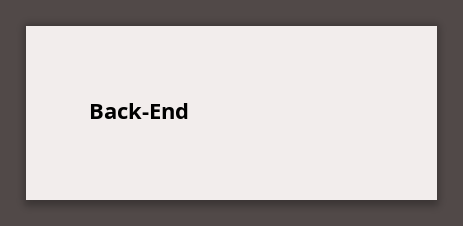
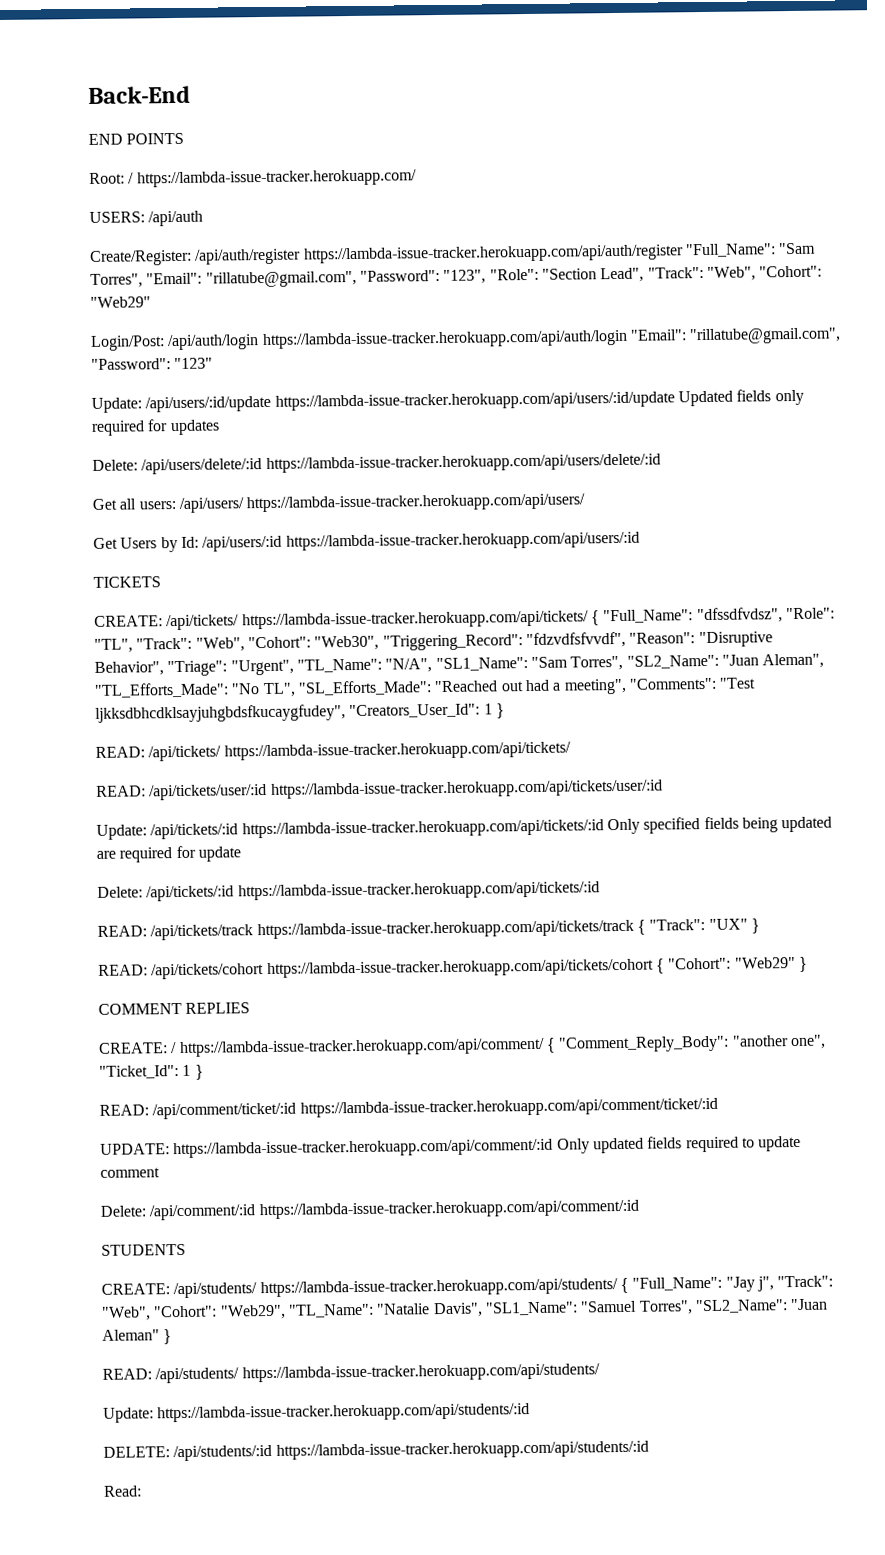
(189, 111) none -> [88,132,185,145] [89,169,417,188] [89,210,204,227] [90,242,817,266] [90,265,823,288] [90,296,151,308] [90,327,842,351] [91,357,214,370] [91,389,804,413] [91,419,220,436] [92,453,661,475] [92,493,586,513] [93,531,640,553] [93,576,161,588] [94,607,835,631] [94,631,773,653] [94,653,825,677] [94,677,757,698] [95,703,505,723] [95,741,571,762] [96,779,663,801] [96,816,833,840] [96,845,241,863] [97,881,600,902] [97,918,760,941] [98,956,808,980] [98,1002,251,1015] [98,1034,826,1058] [99,1064,204,1080] [99,1097,718,1120] [100,1135,802,1159] [100,1167,160,1178] [100,1199,639,1221] [101,1243,186,1256] [101,1275,834,1299] [101,1298,829,1321] [102,1329,173,1345] [102,1363,600,1384] [103,1403,531,1423] [103,1440,649,1462] [104,1485,142,1497] // END POINTS // Root: / https://lambda-issue-tracker.herokuapp.com/ // USERS: /api/auth // Create/Register: /api/auth/register https://lambda-issue-tracker.herokuapp.com/api/auth/register "Full_Name": "Sam Torres", "Email": "rillatube@gmail.com", "Password": "123", "Role": "Section Lead", "Track": "Web", "Cohort": "Web29" // Login/Post: /api/auth/login https://lambda-issue-tracker.herokuapp.com/api/auth/login "Email": "rillatube@gmail.com", "Password": "123" // Update: /api/users/:id/update https://lambda-issue-tracker.herokuapp.com/api/users/:id/update Updated fields only required for updates // Delete: /api/users/delete/:id https://lambda-issue-tracker.herokuapp.com/api/users/delete/:id // Get all users: /api/users/ https://lambda-issue-tracker.herokuapp.com/api/users/ // Get Users by Id: /api/users/:id https://lambda-issue-tracker.herokuapp.com/api/users/:id // TICKETS // CREATE: /api/tickets/ https://lambda-issue-tracker.herokuapp.com/api/tickets/ { "Full_Name": "dfssdfvdsz", "Role": "TL", "Track": "Web", "Cohort": "Web30", "Triggering_Record": "fdzvdfsfvvdf", "Reason": "Disruptive Behavior", "Triage": "Urgent", "TL_Name": "N/A", "SL1_Name": "Sam Torres", "SL2_Name": "Juan Aleman", "TL_Efforts_Made": "No TL", "SL_Efforts_Made": "Reached out had a meeting", "Comments": "Test ljkksdbhcdklsayjuhgbdsfkucaygfudey", "Creators_User_Id": 1 } // READ: /api/tickets/ https://lambda-issue-tracker.herokuapp.com/api/tickets/ // READ: /api/tickets/user/:id https://lambda-issue-tracker.herokuapp.com/api/tickets/user/:id // Update: /api/tickets/:id https://lambda-issue-tracker.herokuapp.com/api/tickets/:id Only specified fields being updated are required for update // Delete: /api/tickets/:id https://lambda-issue-tracker.herokuapp.com/api/tickets/:id // READ: /api/tickets/track https://lambda-issue-tracker.herokuapp.com/api/tickets/track { "Track": "UX" } // READ: /api/tickets/cohort https://lambda-issue-tracker.herokuapp.com/api/tickets/cohort { "Cohort": "Web29" } // COMMENT REPLIES // CREATE: / https://lambda-issue-tracker.herokuapp.com/api/comment/ { "Comment_Reply_Body": "another one", "Ticket_Id": 1 } // READ: /api/comment/ticket/:id https://lambda-issue-tracker.herokuapp.com/api/comment/ticket/:id // UPDATE: https://lambda-issue-tracker.herokuapp.com/api/comment/:id Only updated fields required to update comment // Delete: /api/comment/:id https://lambda-issue-tracker.herokuapp.com/api/comment/:id // STUDENTS // CREATE: /api/students/ https://lambda-issue-tracker.herokuapp.com/api/students/ { "Full_Name": "Jay j", "Track": "Web", "Cohort": "Web29", "TL_Name": "Natalie Davis", "SL1_Name": "Samuel Torres", "SL2_Name": "Juan Aleman" } // READ: /api/students/ https://lambda-issue-tracker.herokuapp.com/api/students/ // Update: https://lambda-issue-tracker.herokuapp.com/api/students/:id // DELETE: /api/students/:id https://lambda-issue-tracker.herokuapp.com/api/students/:id // Read:

